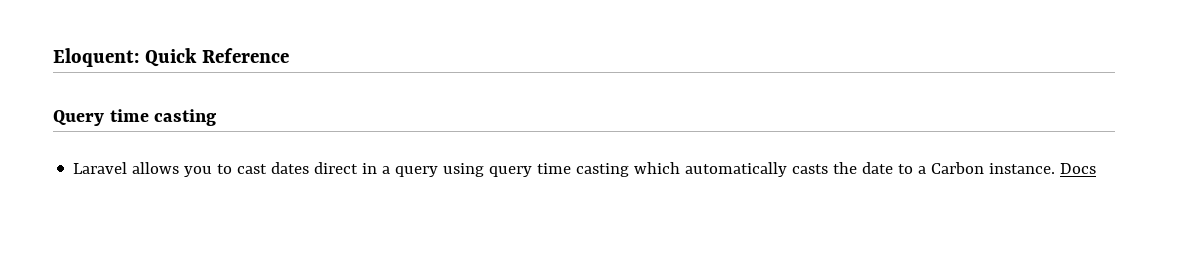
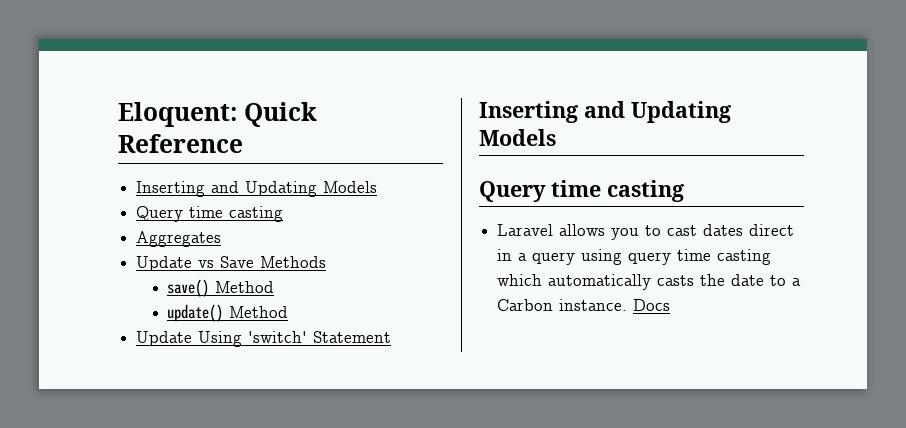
(289, 55) none -> [136,181,378,197] [136,206,284,222] [136,231,222,247] [136,256,327,271] [167,279,275,297] [167,304,289,322] [136,331,392,347] [479,101,731,123] [479,129,556,146] // Inserting and Updating Models // Query time casting // Aggregates // Update vs Save Methods // save() Method // update() Method // Update Using 'switch' Statement // Inserting and Updating Models

